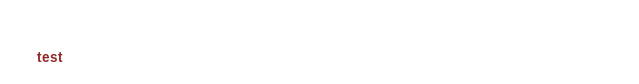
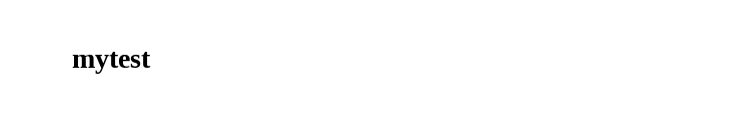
[37,52,63,62] test -> [71,51,152,74] mytest

